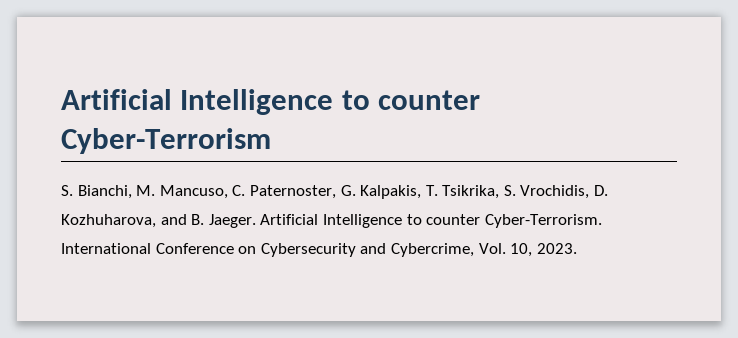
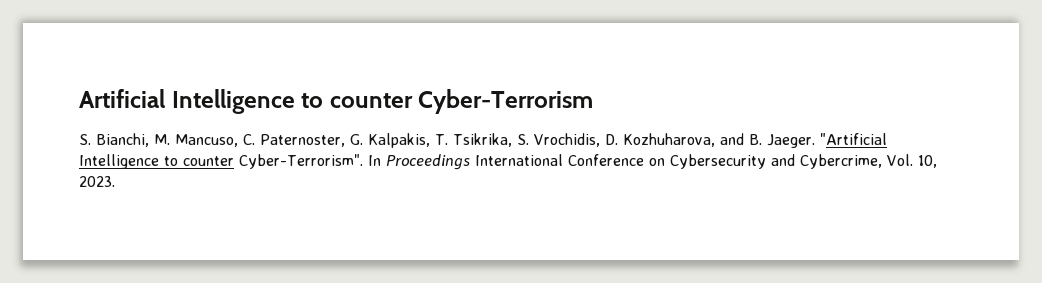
[260,214,602,228] Artificial Intelligence to counter Cyber-Terrorism. -> [819,133,887,145] [79,154,470,170] "Artificial Intelligence to counter Cyber-Terrorism". In Proceedings

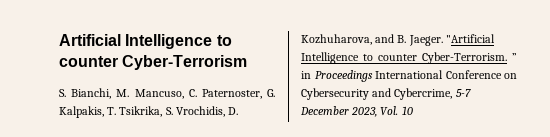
[239,154,381,169] Cyber-Terrorism". In -> [422,52,517,64] [301,71,311,79] Cyber-Terrorism. ” in
[886,154,937,168] [79,176,115,187] Vol. 10, 2023. -> [455,89,471,97] [300,106,413,117] 5-7 December 2023, Vol. 10

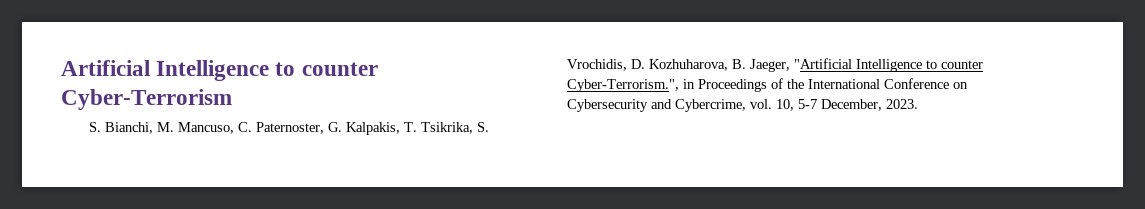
[375,34,443,46] and B. Jaeger. -> [732,59,790,72] B. Jaeger,
[422,52,517,64] [301,70,373,82] Cyber-Terrorism. ” in Proceedings -> [567,78,804,92] Cyber-Terrorism.", in Proceedings of the
[455,89,471,97] [300,106,413,117] 5-7 December 2023, Vol. 10 -> [750,99,918,111] vol. 10, 5-7 December, 2023.

